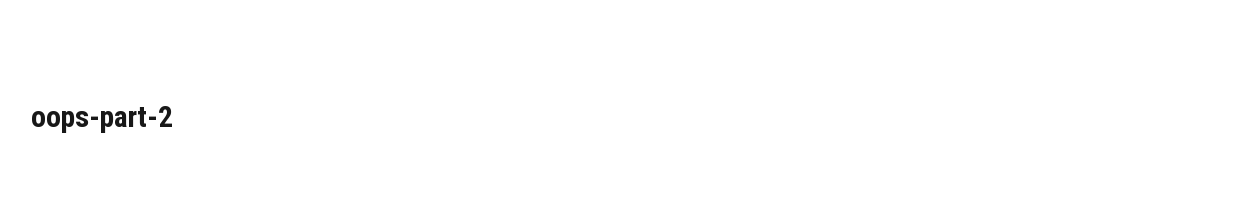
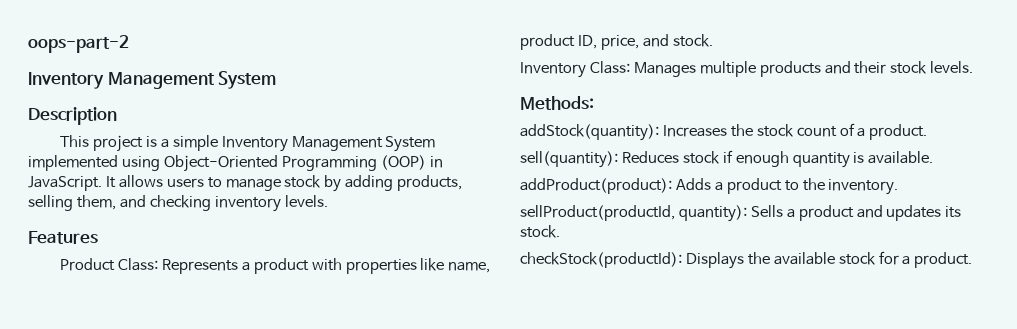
(173, 119) none -> [28,71,277,89] [28,107,117,125] [60,135,436,152] [28,155,443,172] [28,175,463,192] [28,195,328,212] [28,231,98,244] [60,258,491,274] [520,34,713,50] [520,61,974,78] [520,96,594,110] [520,123,928,141] [520,150,934,168] [520,178,899,195] [520,205,962,222] [520,225,560,238] [520,251,973,269] // Inventory Management System // Description // This project is a simple Inventory Management System implemented using Object-Oriented Programming (OOP) in JavaScript. It allows users to manage stock by adding products, selling them, and checking inventory levels. // Features // Product Class: Represents a product with properties like name, product ID, price, and stock. // Inventory Class: Manages multiple products and their stock levels. // Methods: // addStock(quantity): Increases the stock count of a product. // sell(quantity): Reduces stock if enough quantity is available. // addProduct(product): Adds a product to the inventory. // sellProduct(productId, quantity): Sells a product and updates its stock. // checkStock(productId): Displays the available stock for a product.

